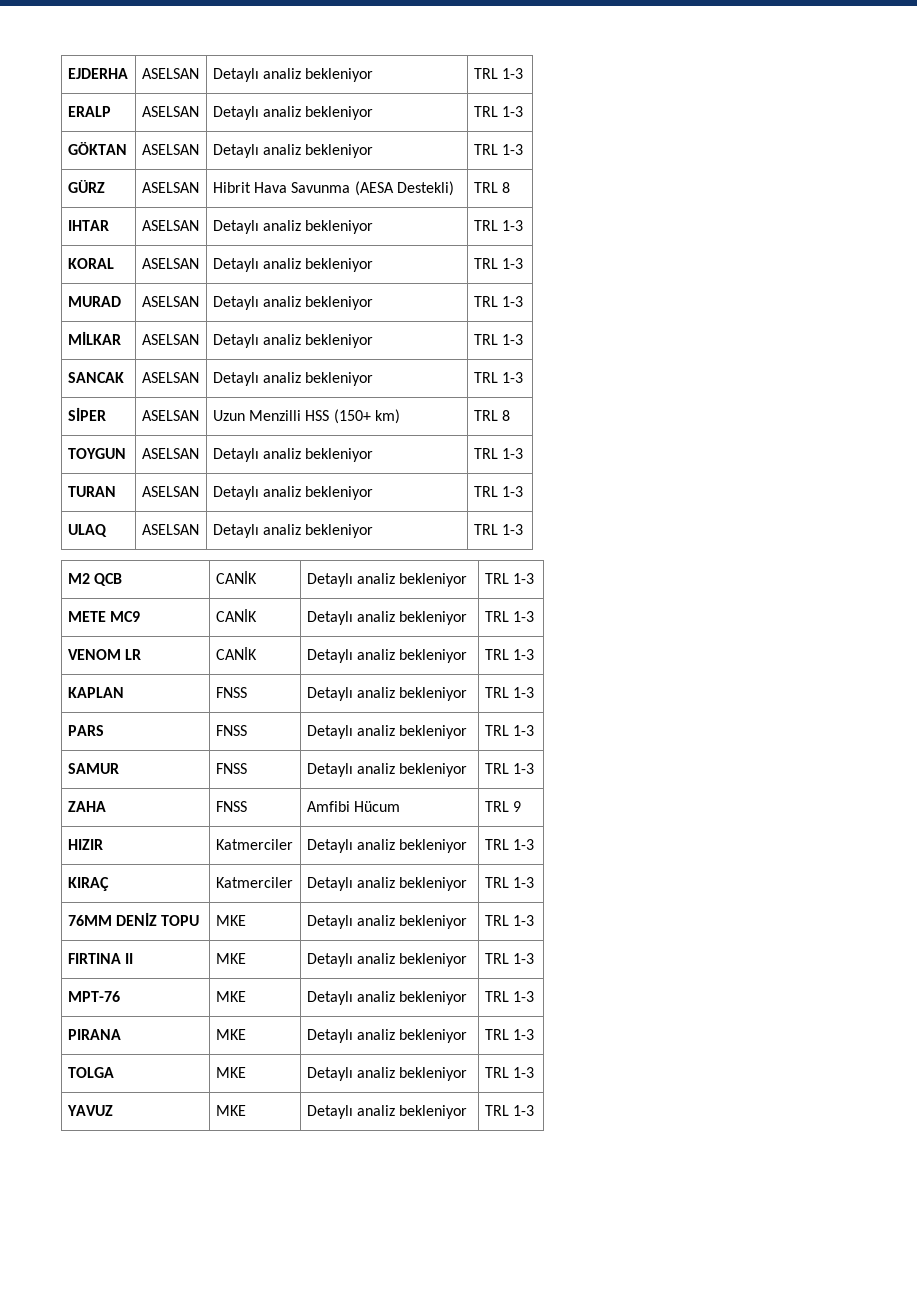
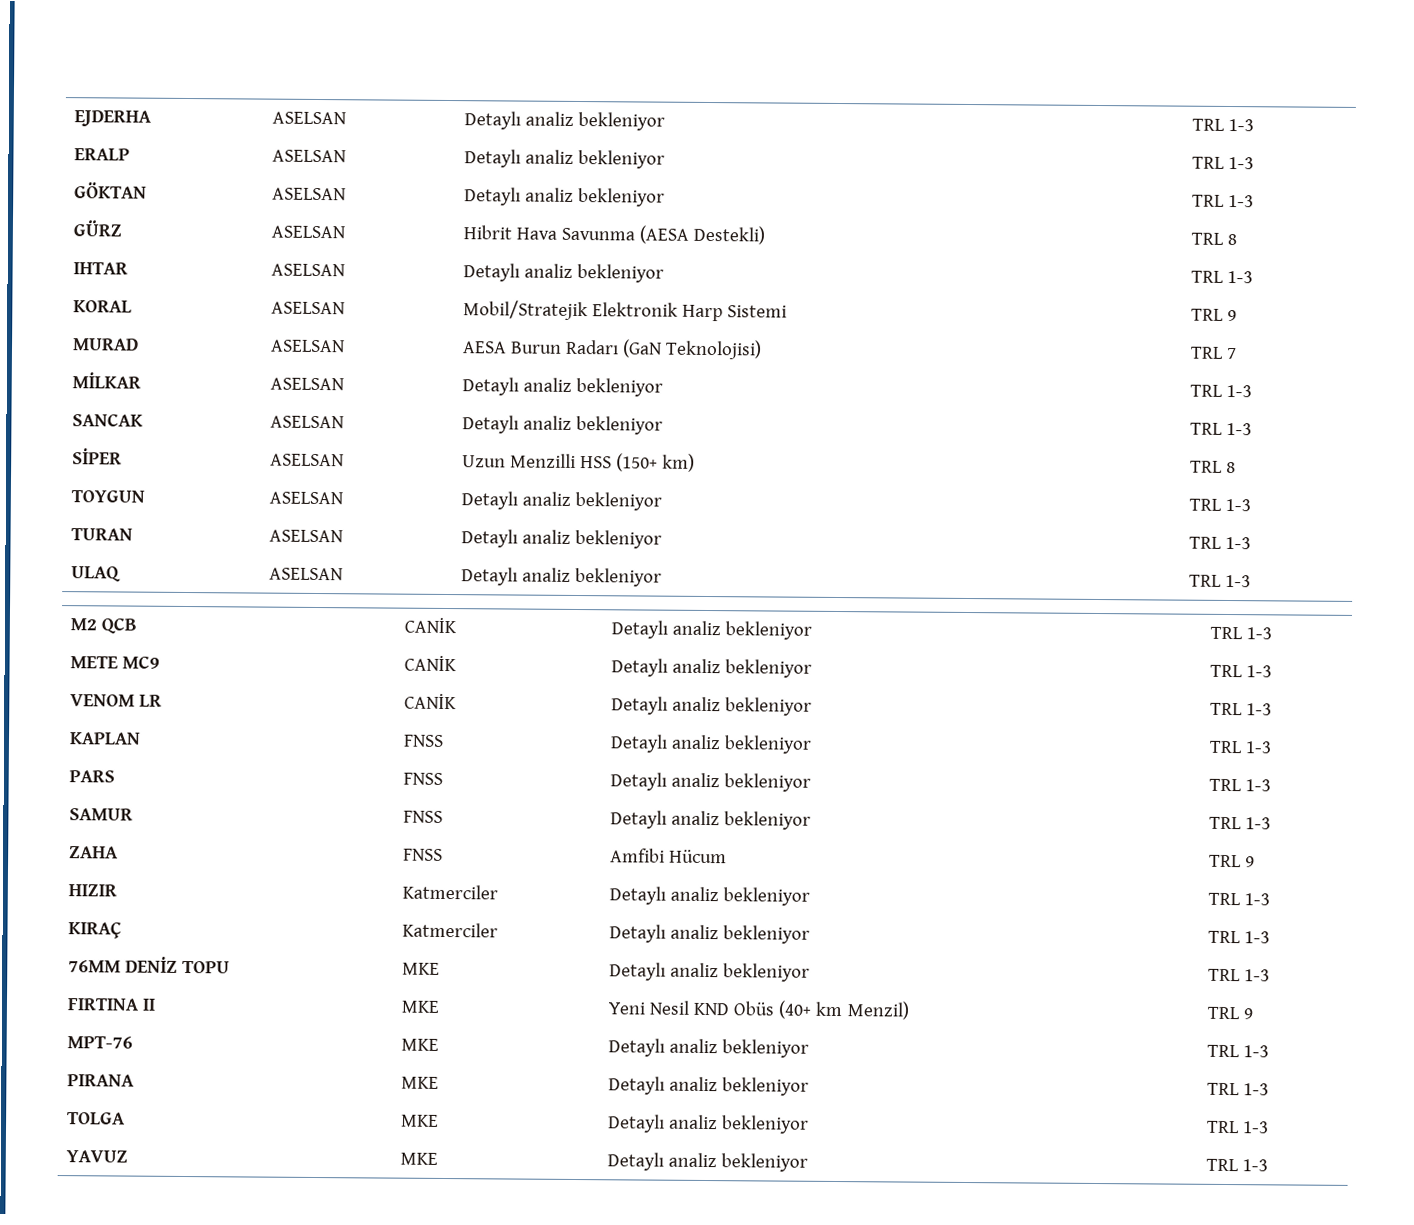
[212,258,374,272] [473,258,523,269] Detaylı analiz bekleniyor | TRL 1-3 -> [462,300,788,322] [1190,308,1237,322] Mobil/Stratejik Elektronik Harp Sistemi | TRL 9
[212,296,374,310] [473,296,523,307] Detaylı analiz bekleniyor | TRL 1-3 -> [461,339,763,360] [1189,346,1237,360] AESA Burun Radarı (GaN Teknolojisi) | TRL 7
[306,953,468,967] [484,953,534,964] Detaylı analiz bekleniyor | TRL 1-3 -> [607,1000,910,1020] [1206,1006,1253,1020] Yeni Nesil KND Obüs (40+ km Menzil) | TRL 9

